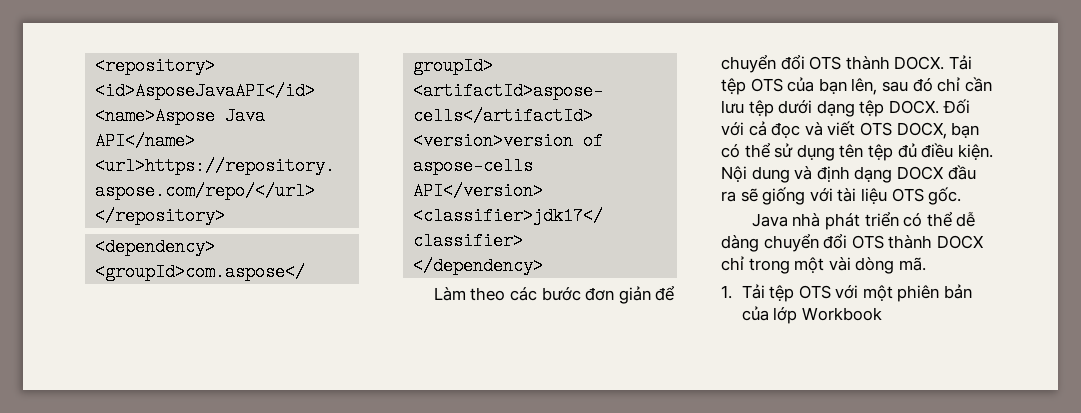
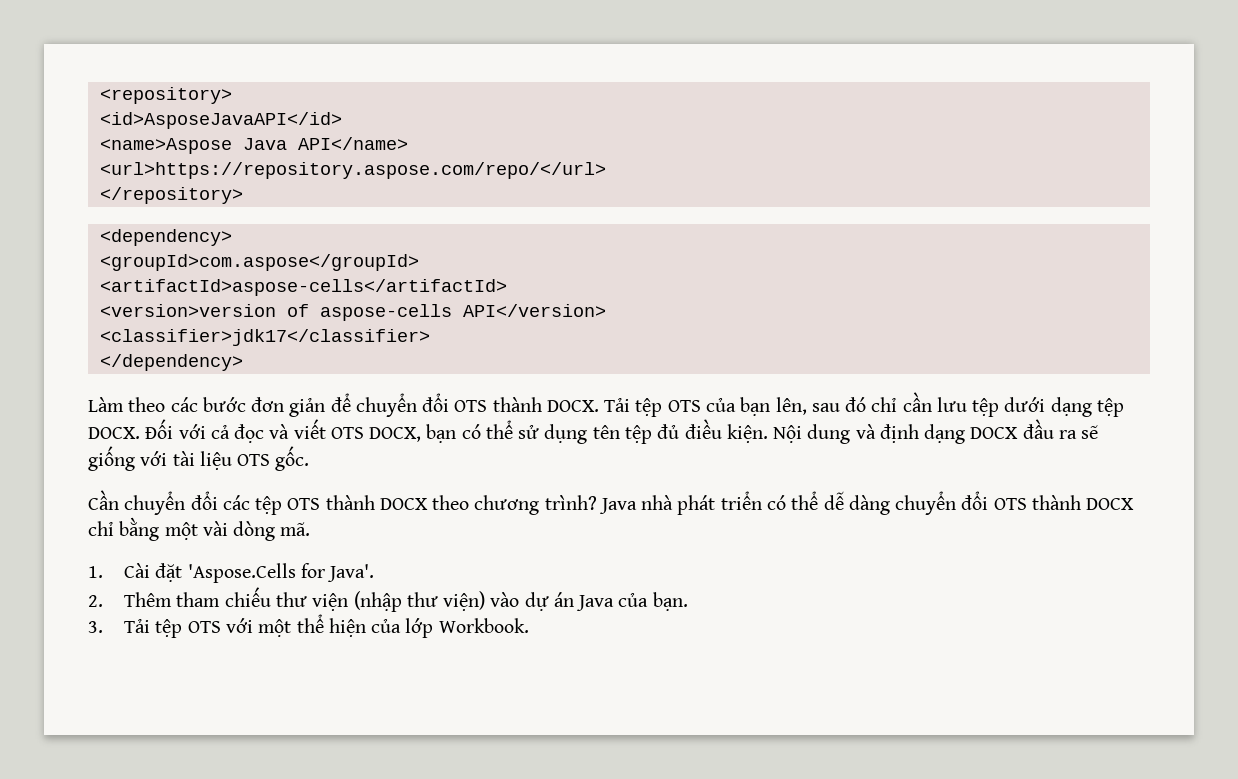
(962, 196) none -> [88,490,597,515] Cần chuyển đổi các tệp OTS thành DOCX theo chương trình?
[748,258,790,274] trong -> [119,517,160,541] bằng
(732, 292) none -> [124,563,375,583] [88,587,688,612] [88,621,103,633] Cài đặt 'Aspose.Cells for Java'. // 2. Thêm tham chiếu thư viện (nhập thư viện) vào dự án Java của bạn. // 3.
[897,284,973,302] phiên bản -> [296,614,366,637] thể hiện
[801,307,882,321] Workbook -> [438,618,529,633] Workbook.

